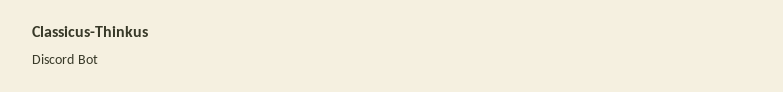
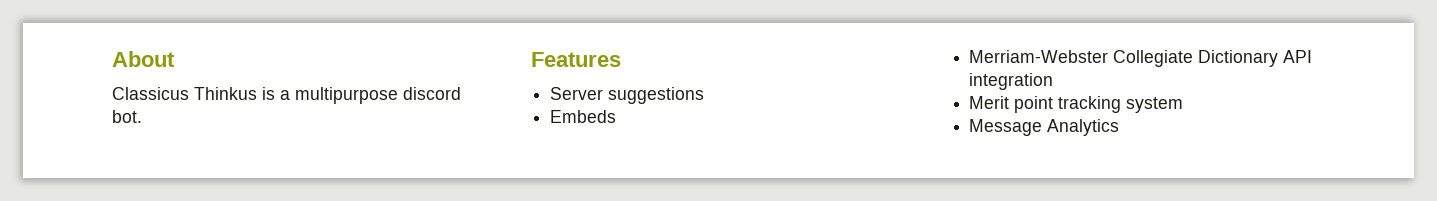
[32,26,148,37] [32,54,98,64] Classicus-Thinkus // Discord Bot -> [112,51,175,67] [112,87,461,104] [112,110,142,123] [531,52,621,67] [550,87,705,104] [550,110,617,123] [969,50,1313,67] [969,73,1054,90] [969,96,1184,113] [969,119,1120,136] About // Classicus Thinkus is a multipurpose discord bot. // Features // Server suggestions // Embeds // Merriam-Webster Collegiate Dictionary API integration // Merit point tracking system // Message Analytics

